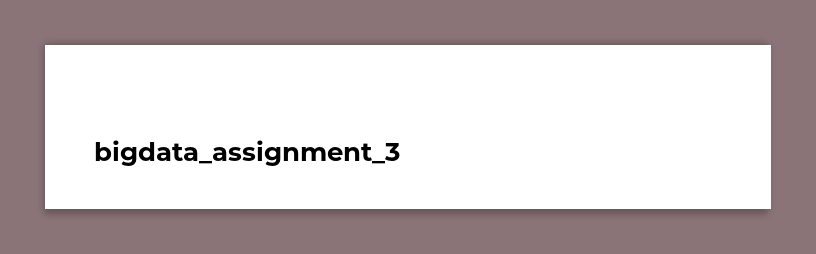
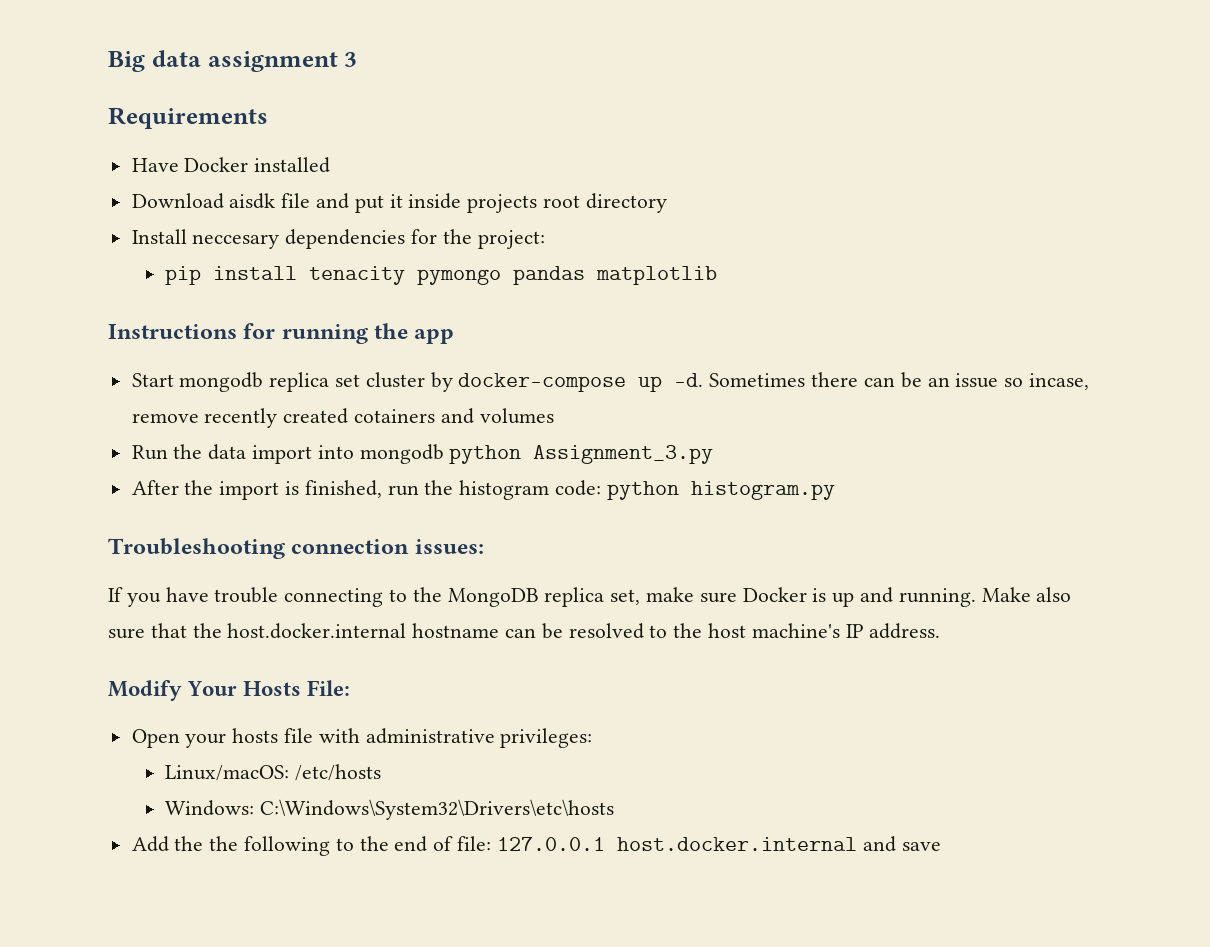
[94,140,400,166] bigdata_assignment_3 -> [108,50,358,72] [108,107,268,129] [131,157,331,173] [131,193,667,213] [131,229,545,249] [165,266,718,285] [108,323,455,344] [131,372,1089,392] [131,408,554,428] [131,444,714,464] [131,480,835,500] [108,538,484,559] [108,587,1072,607] [108,623,941,639] [108,680,351,701] [131,728,593,748] [165,764,382,781] [165,799,615,820] [131,836,941,856] Big data assignment 3 // Requirements // Have Docker installed // Download aisdk file and put it inside projects root directory // Install neccesary dependencies for the project: // pip install tenacity pymongo pandas matplotlib // Instructions for running the app // Start mongodb replica set cluster by docker-compose up -d. Sometimes there can be an issue so incase, remove recently created cotainers and volumes // Run the data import into mongodb python Assignment_3.py // After the import is finished, run the histogram code: python histogram.py // Troubleshooting connection issues: // If you have trouble connecting to the MongoDB replica set, make sure Docker is up and running. Make also sure that the host.docker.internal hostname can be resolved to the host machine's IP address. // Modify Your Hosts File: // Open your hosts file with administrative privileges: // Linux/macOS: /etc/hosts // Windows: C:\Windows\System32\Drivers\etc\hosts // Add the the following to the end of file: 127.0.0.1 host.docker.internal and save

